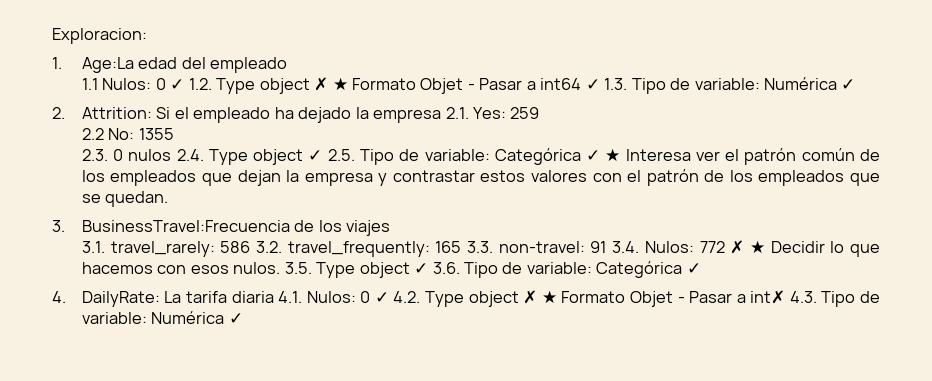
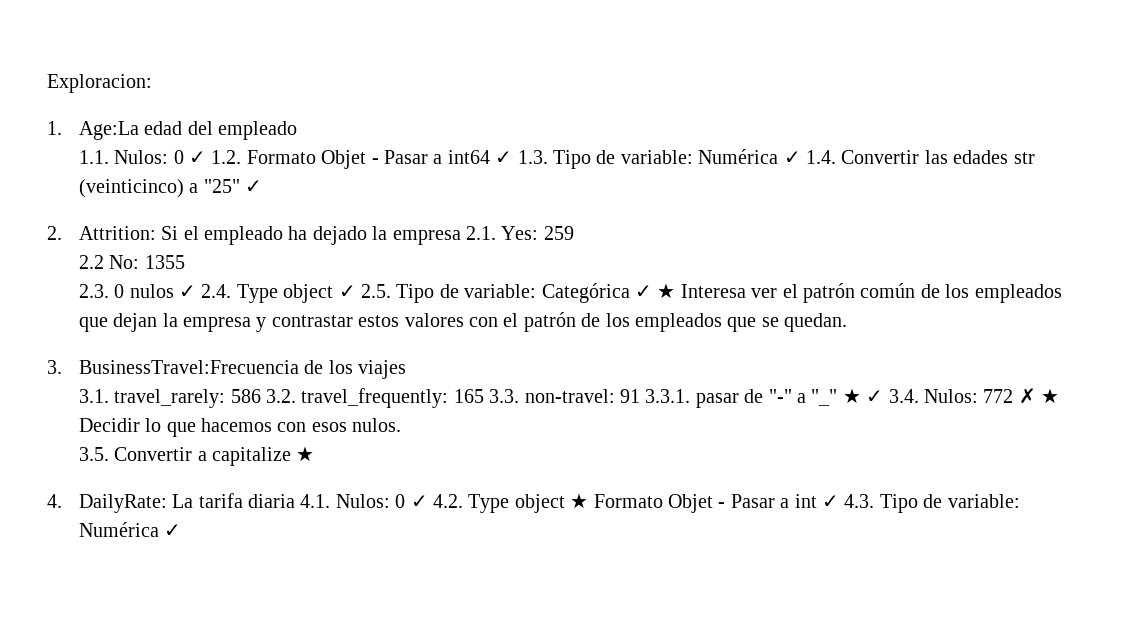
[81,78,98,90] 1.1 -> [78,150,109,164] 1.1.
[216,77,348,94] Type object ✗ ★ -> (242, 157) none
(856, 84) none -> [806,150,1035,164] [78,179,263,198] 1.4. Convertir las edades str (veinticinco) a "25" ✓
(172, 155) none -> [179,285,197,298] ✓
(607, 247) none -> [645,388,884,408] 3.3.1. pasar de "-" a "_" ★ ✓
[284,261,701,278] 3.5. Type object ✓ 3.6. Tipo de variable: Categórica ✓ -> [78,446,315,466] // 3.5. Convertir a capitalize ★
[523,290,786,307] ✗ ★ Formato Objet - Pasar a int✗ -> [570,493,840,513] ★ Formato Objet - Pasar a int ✓

